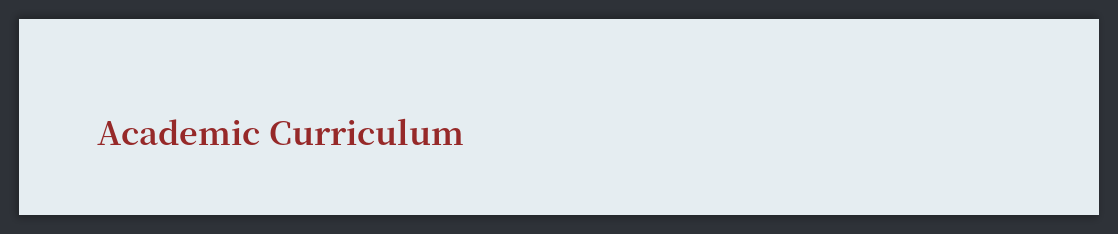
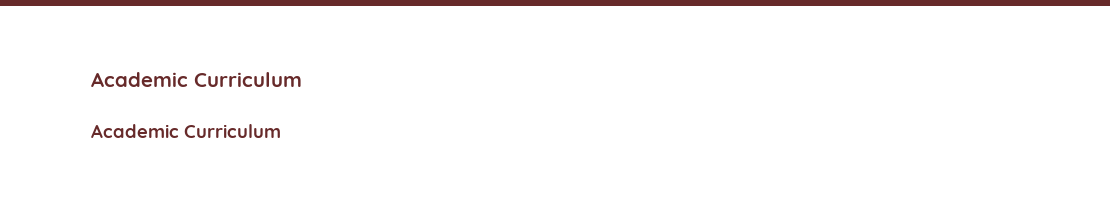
[97,118,464,145] Academic Curriculum -> [91,72,302,87] [91,124,281,138] Academic Curriculum // Academic Curriculum

